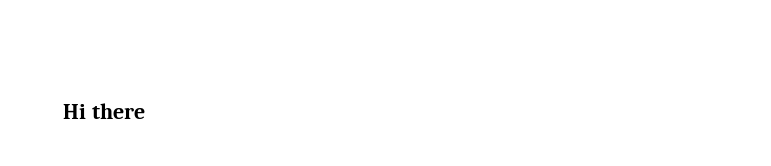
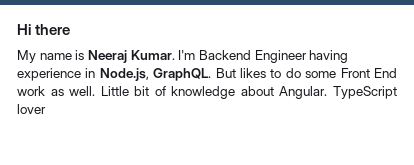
(145, 111) none -> [17,50,349,63] [17,68,397,81] [17,86,397,99] [17,104,46,114] // My name is Neeraj Kumar. I'm Backend Engineer having experience in Node.js, GraphQL. But likes to do some Front End work as well. Little bit of knowledge about Angular. TypeScript lover

